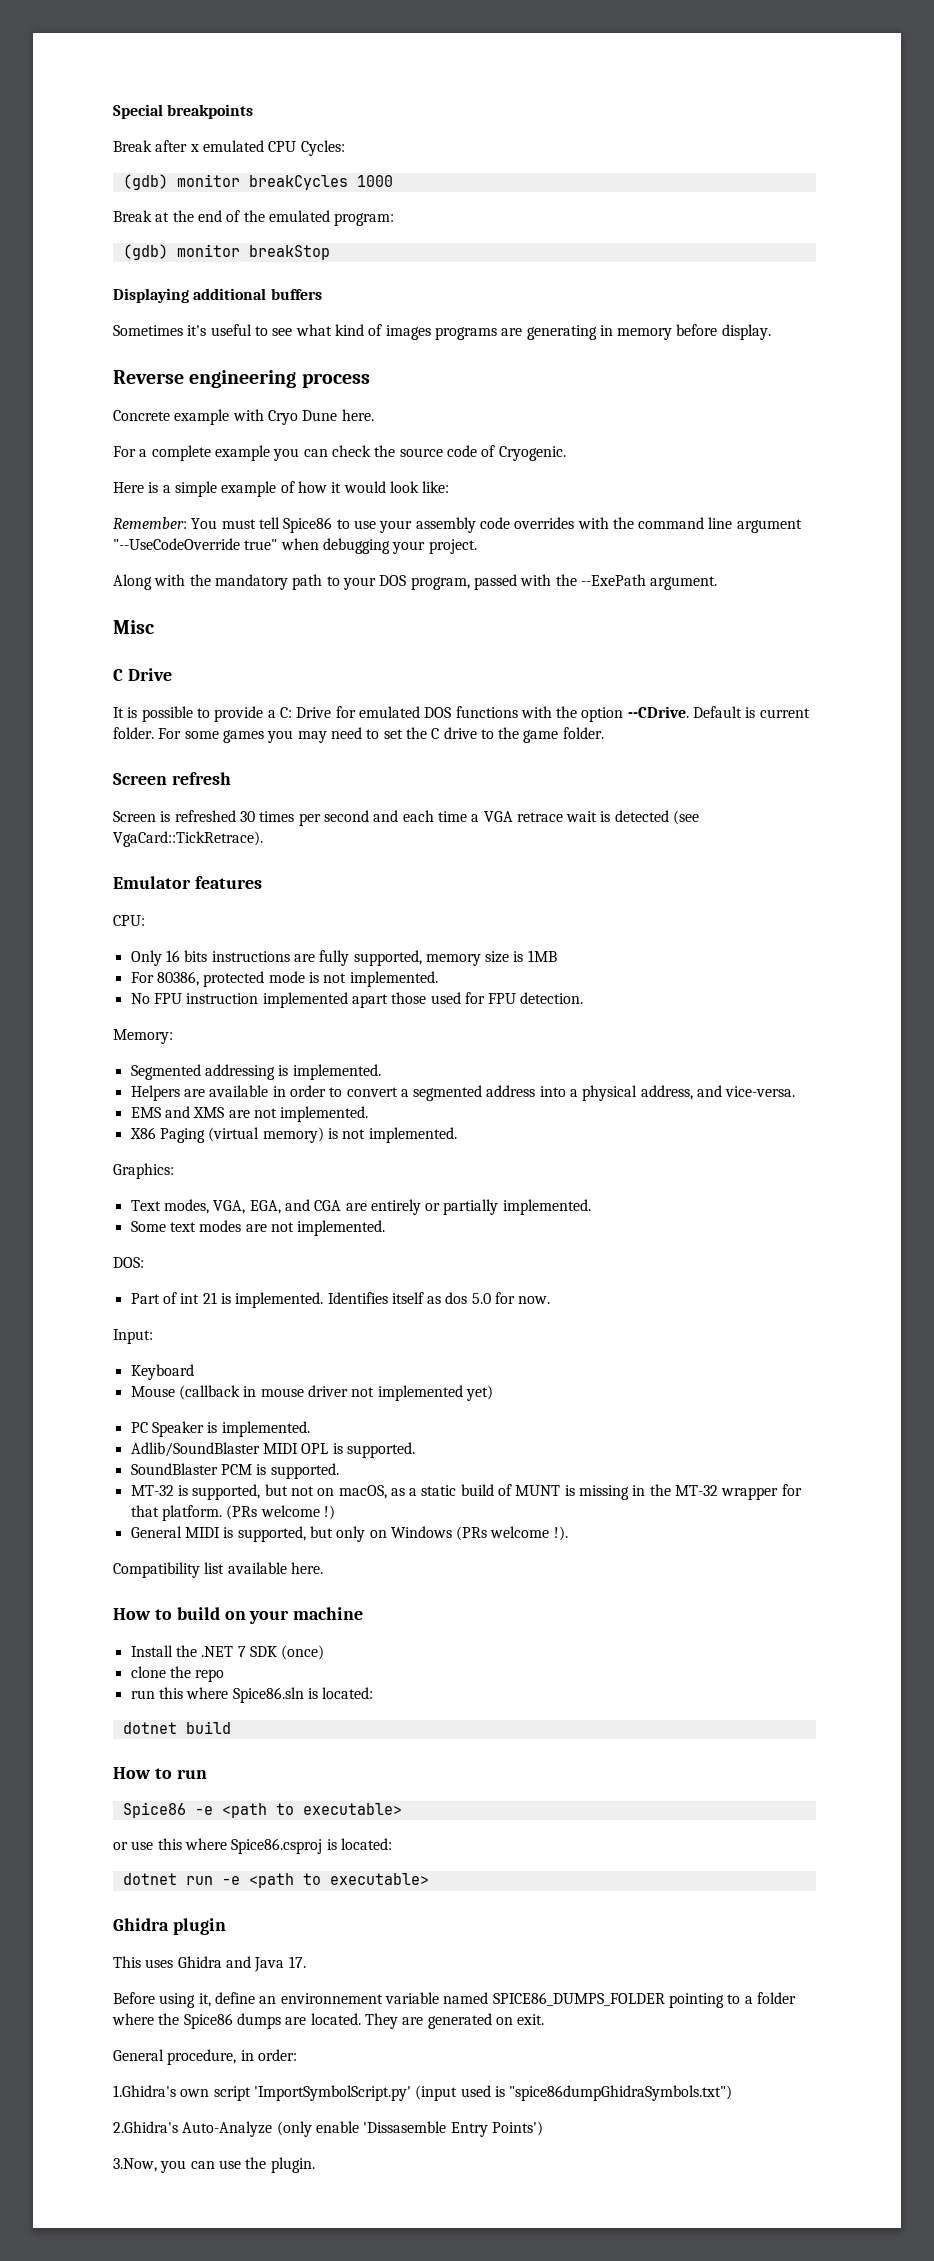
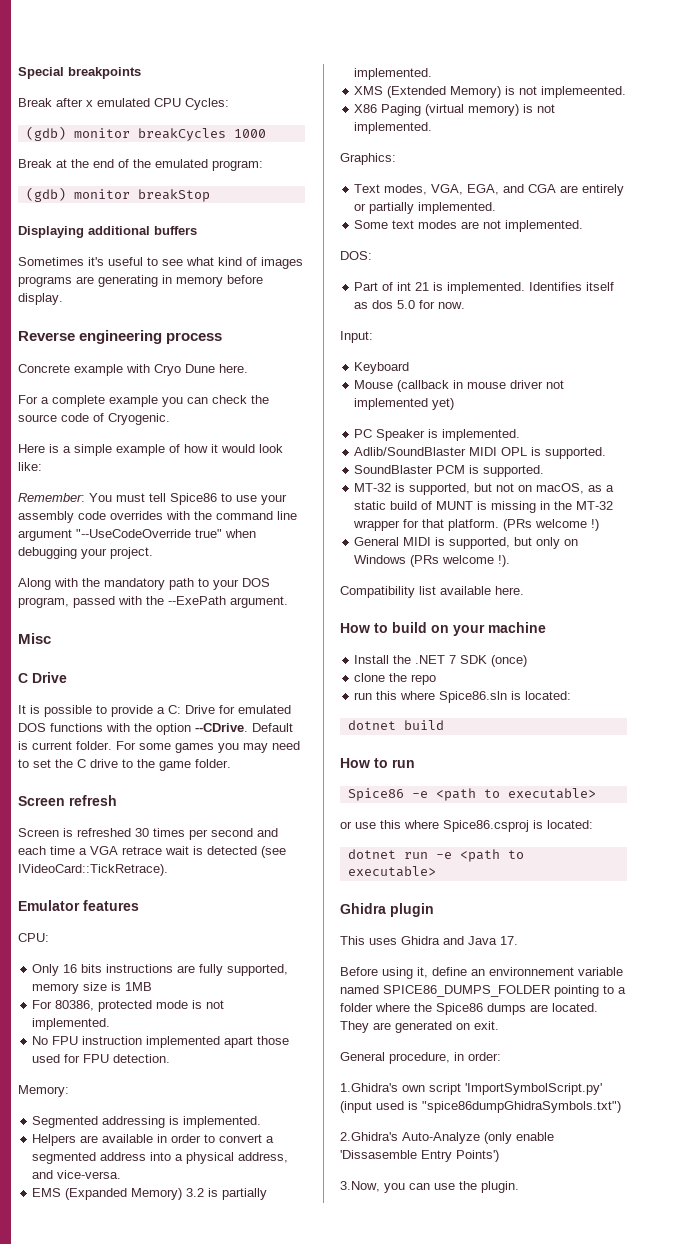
[113,831,263,847] VgaCard::TickRetrace). -> [18,864,168,876] IVideoCard::TickRetrace).
[164,1106,369,1122] and XMS are not implemented. -> [65,1188,268,1200] [354,68,433,80] [354,86,627,98] (Expanded Memory) 3.2 is partially implemented. // XMS (Extended Memory) is not implemeented.

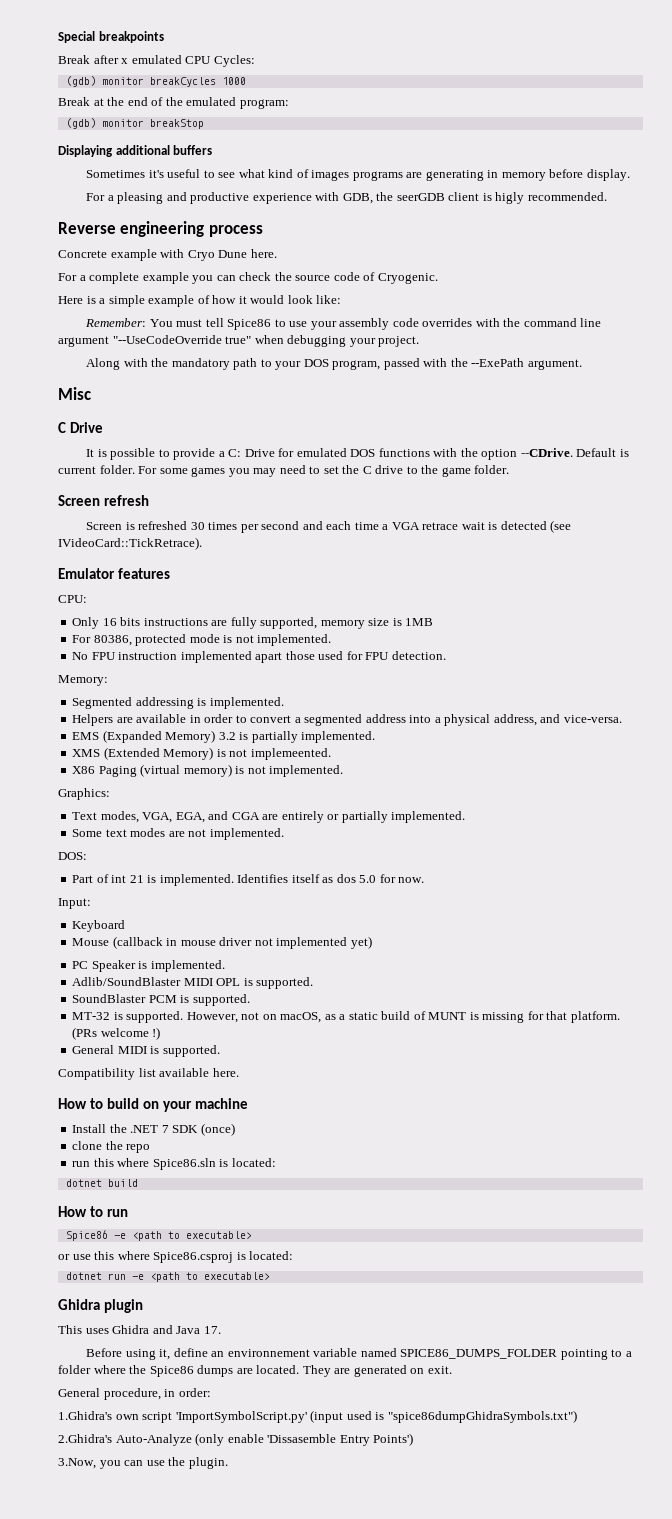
(63, 299) none -> [86,192,607,204] // For a pleasing and productive experience with GDB, the seerGDB client is higly recommended.
[409,483,493,495] supported, but -> [126,1011,238,1023] supported. However,
[540,501,614,510] [353,520,401,531] in the MT-32 wrapper -> (525, 1017) none
[449,537,579,549] [354,555,511,567] supported, but only on Windows (PRs welcome !). -> [162,1045,220,1057] supported.

